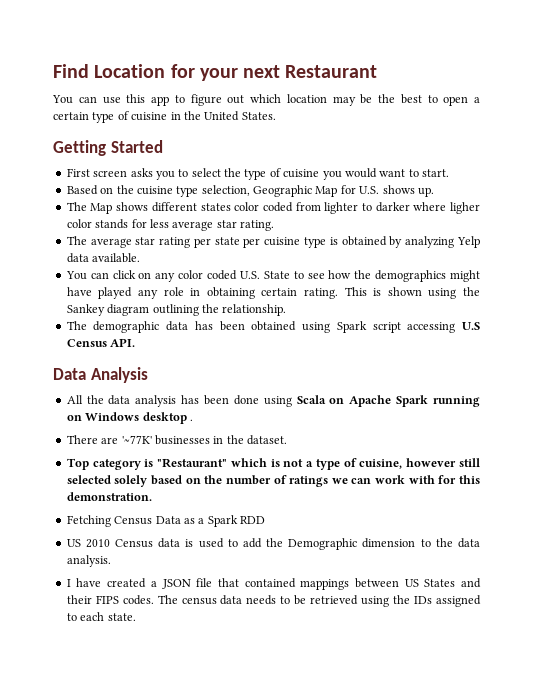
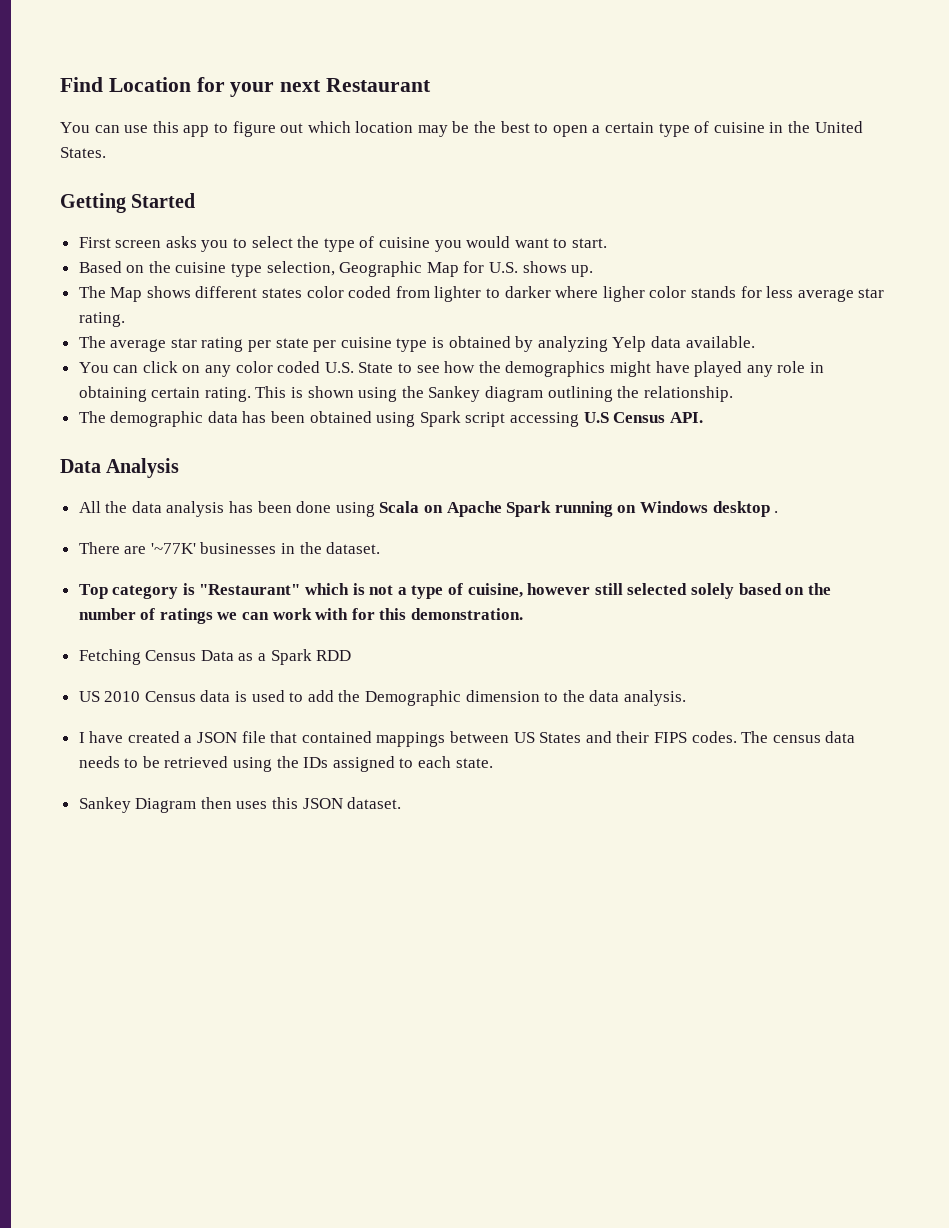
(136, 617) none -> [78,797,402,813] // Sankey Diagram then uses this JSON dataset.

